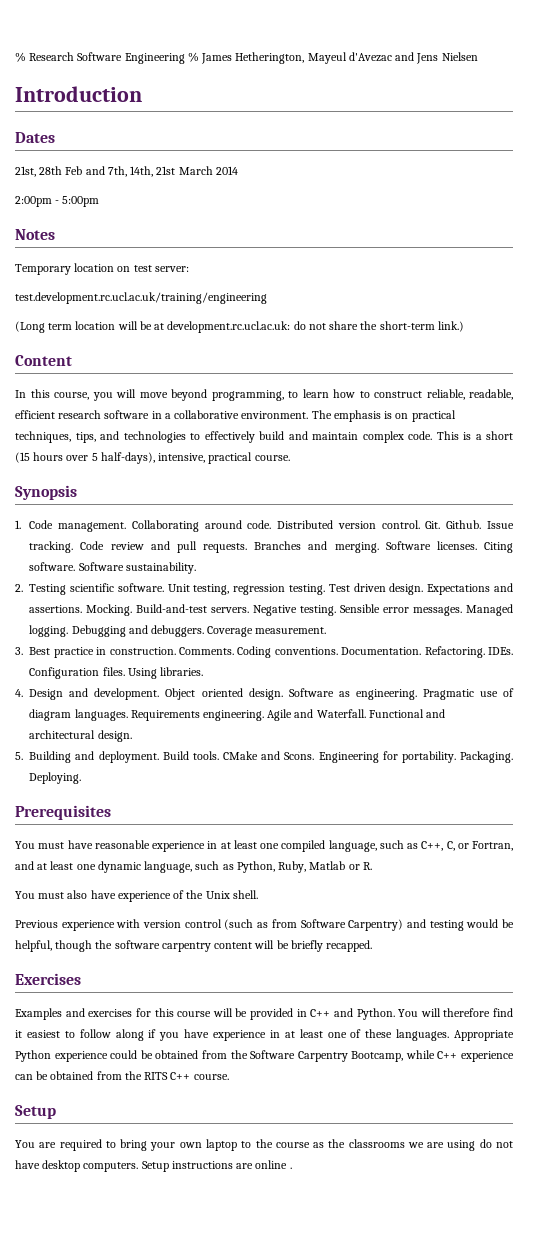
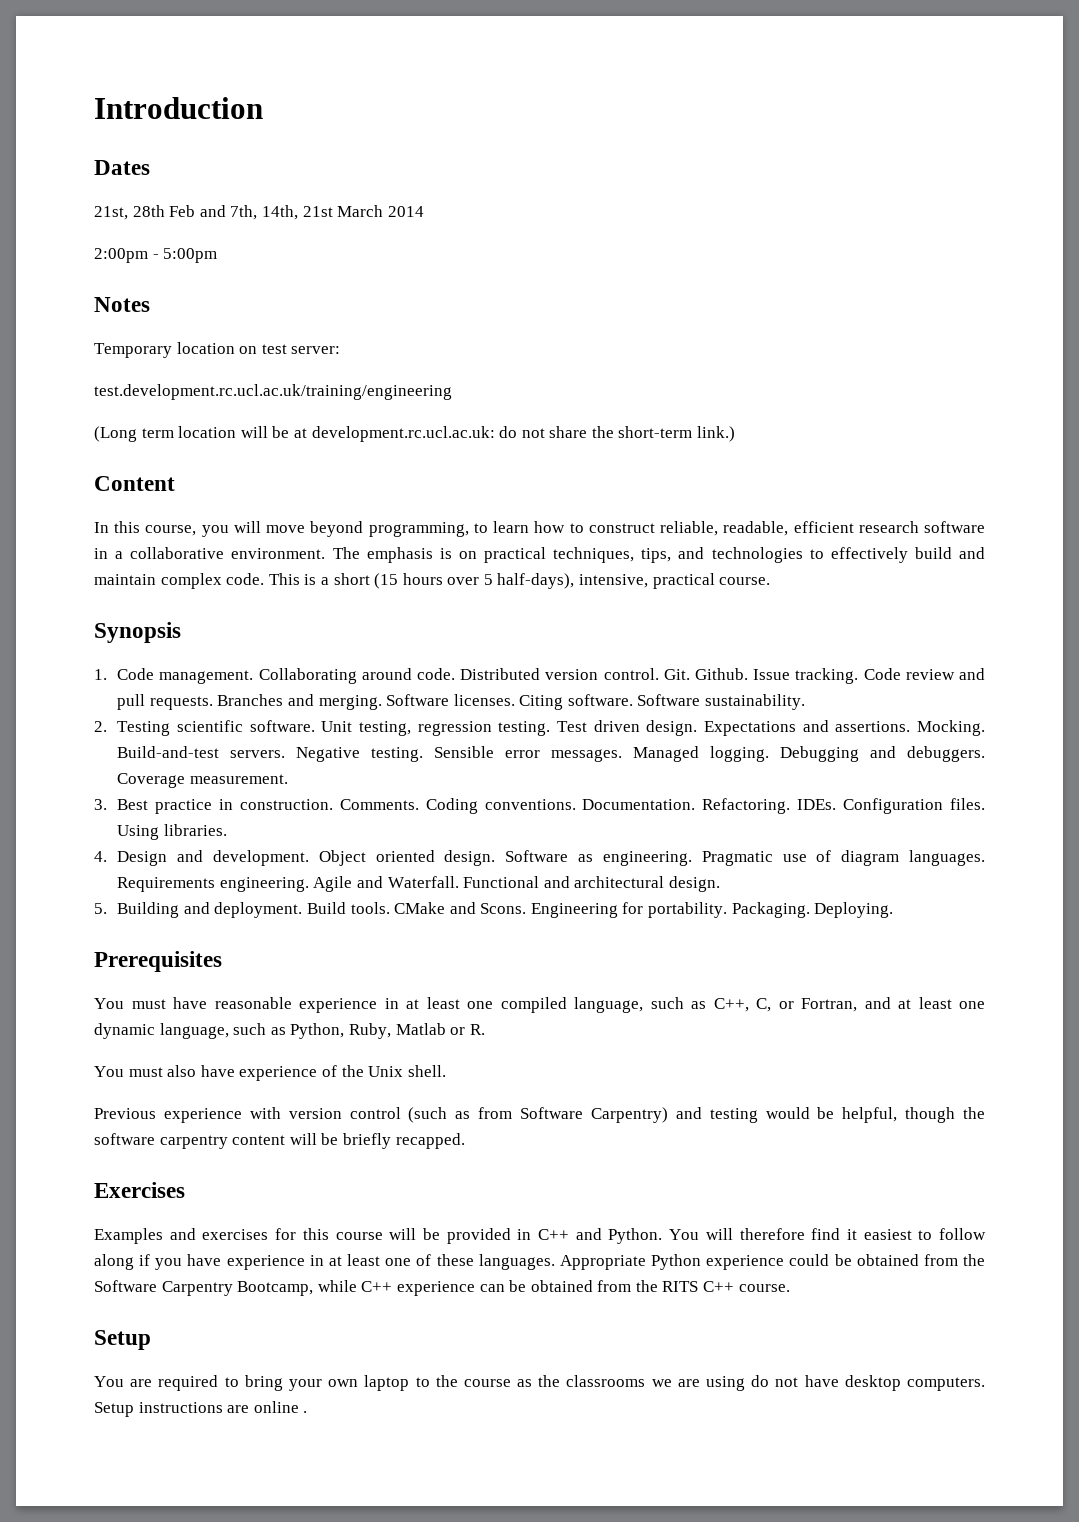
[15,52,478,64] % Research Software Engineering % James Hetherington, Mayeul d'Avezac and Jens Nielsen // -> (94, 108) none

